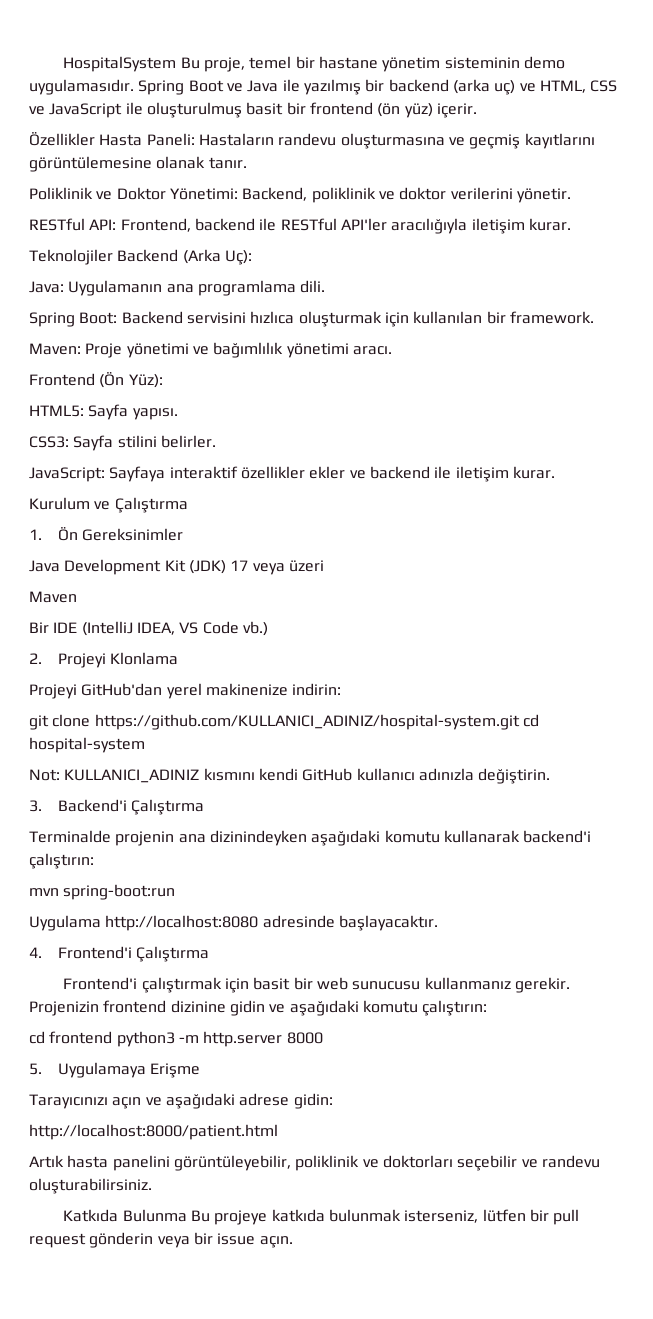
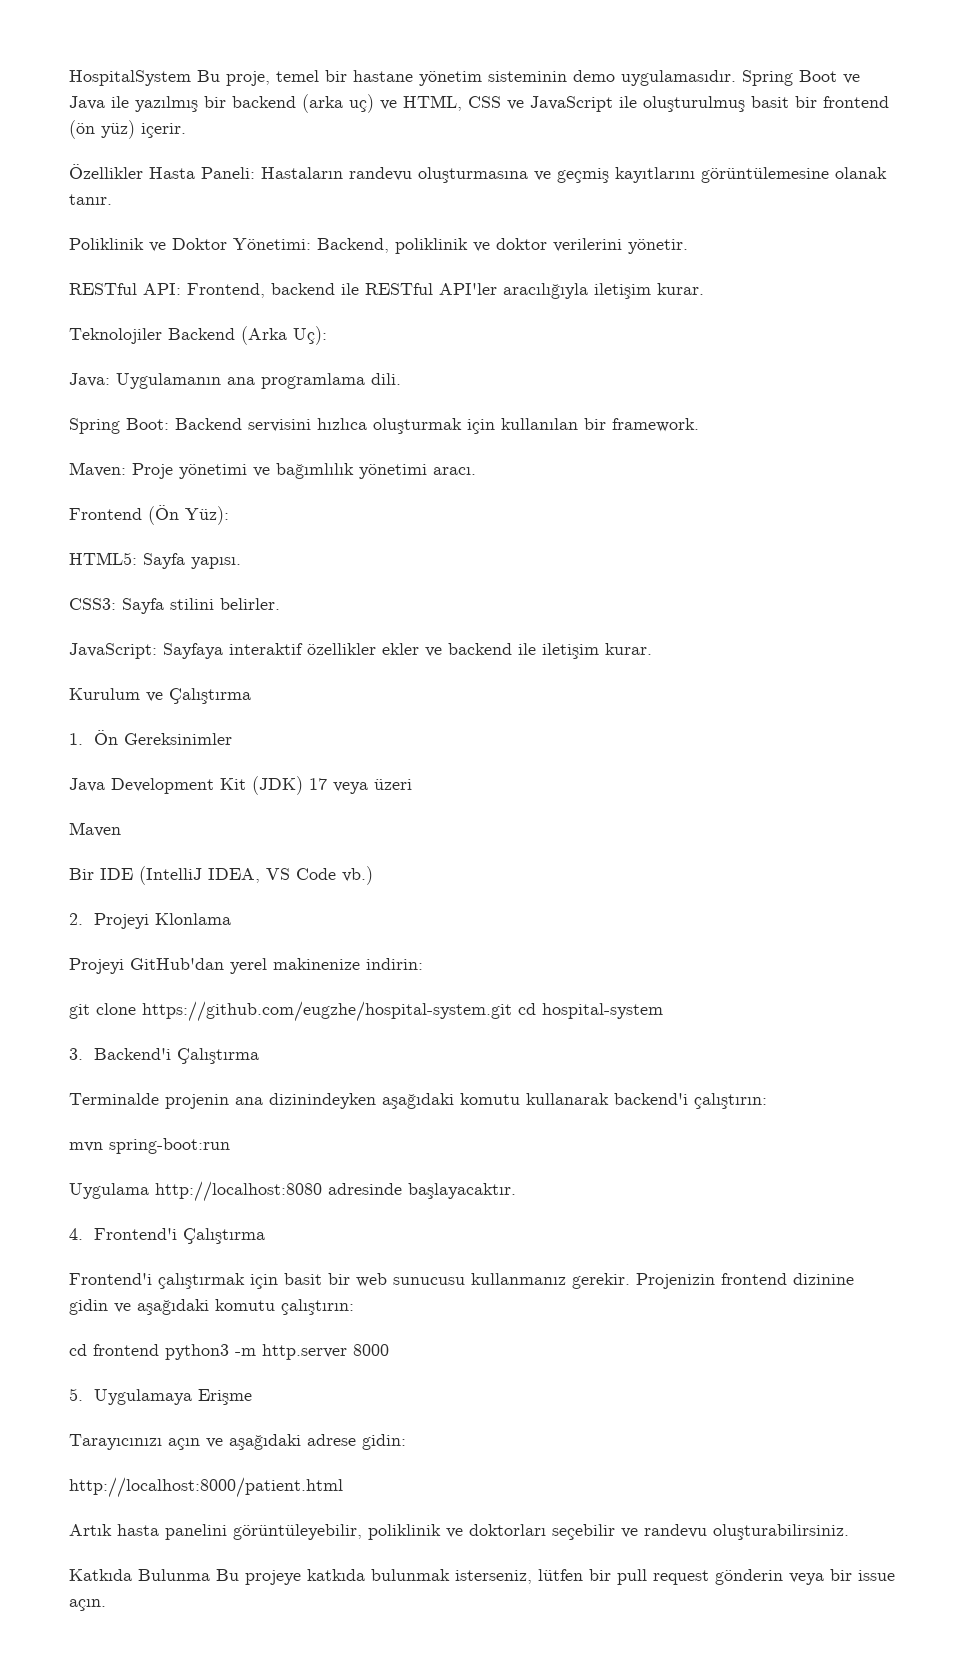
[94,714,520,730] https://github.com/KULLANICI_ADINIZ/hospital-system.git -> [142,1001,512,1022] https://github.com/eugzhe/hospital-system.git
[29,768,551,784] // Not: KULLANICI_ADINIZ kısmını kendi GitHub kullanıcı adınızla değiştirin. -> (663, 1011) none

